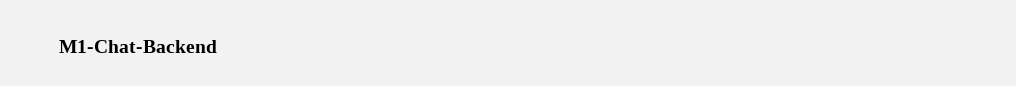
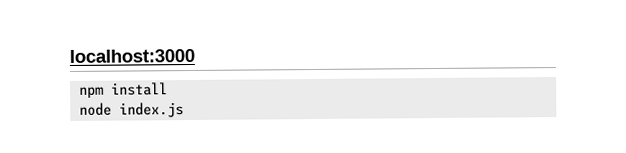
[59,40,217,53] M1-Chat-Backend -> [69,48,195,63] [78,82,168,98] [78,102,184,118] localhost:3000 // npm install // node index.js

